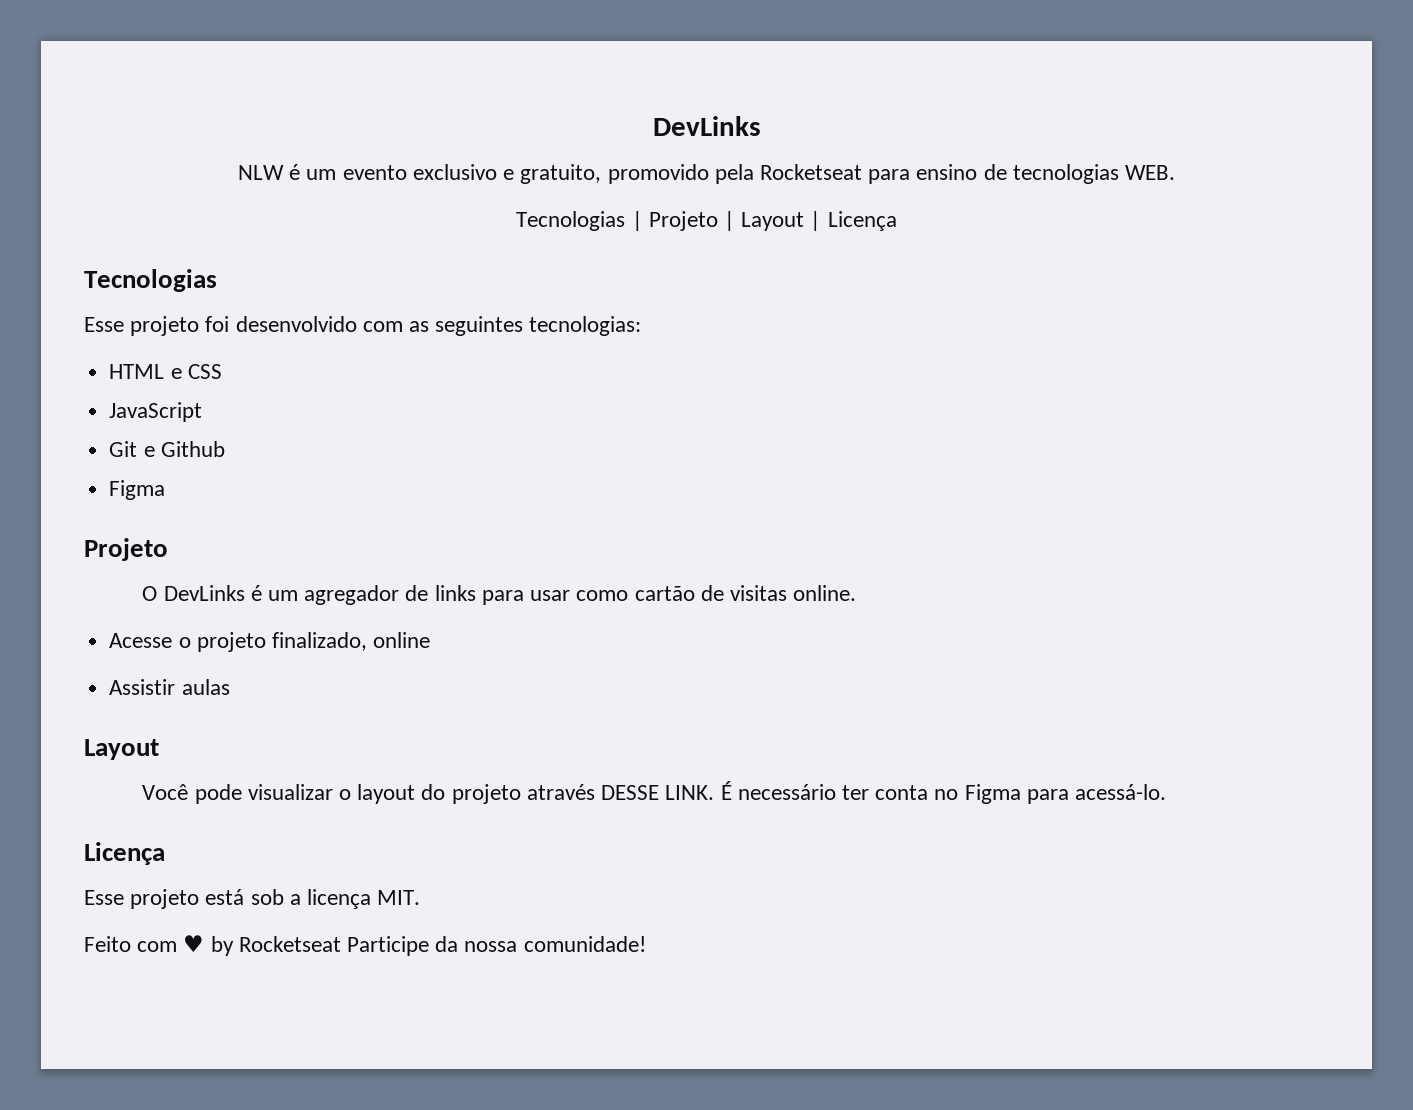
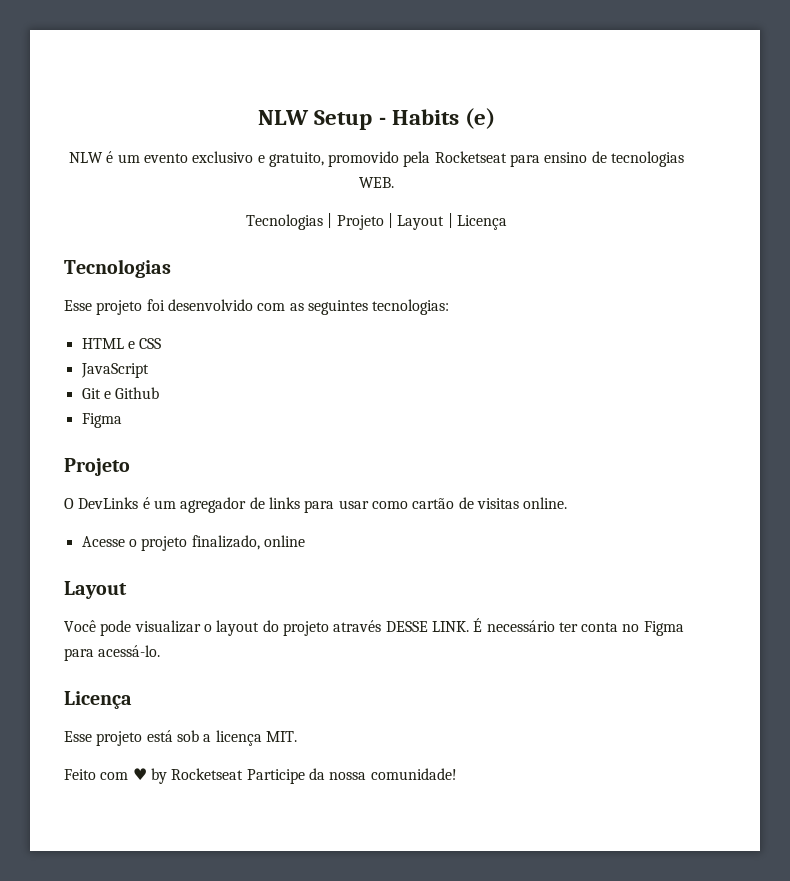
[652,116,761,136] DevLinks -> [258,108,495,130] NLW Setup - Habits (e)
[109,679,230,695] // Assistir aulas -> (305, 541) none

